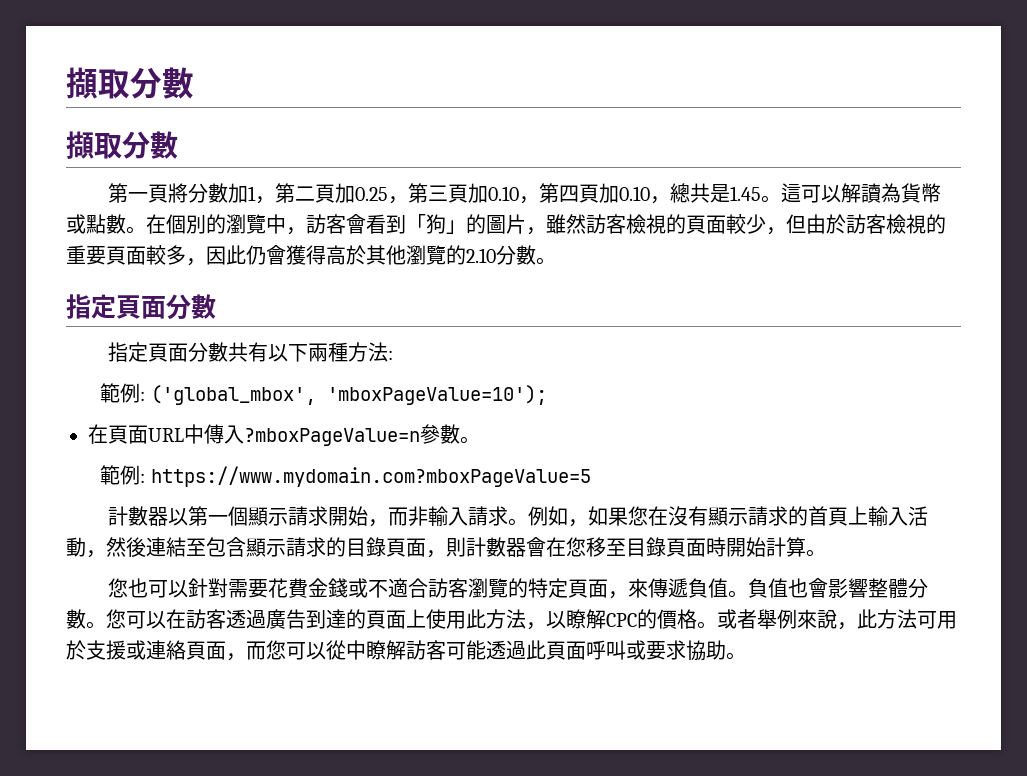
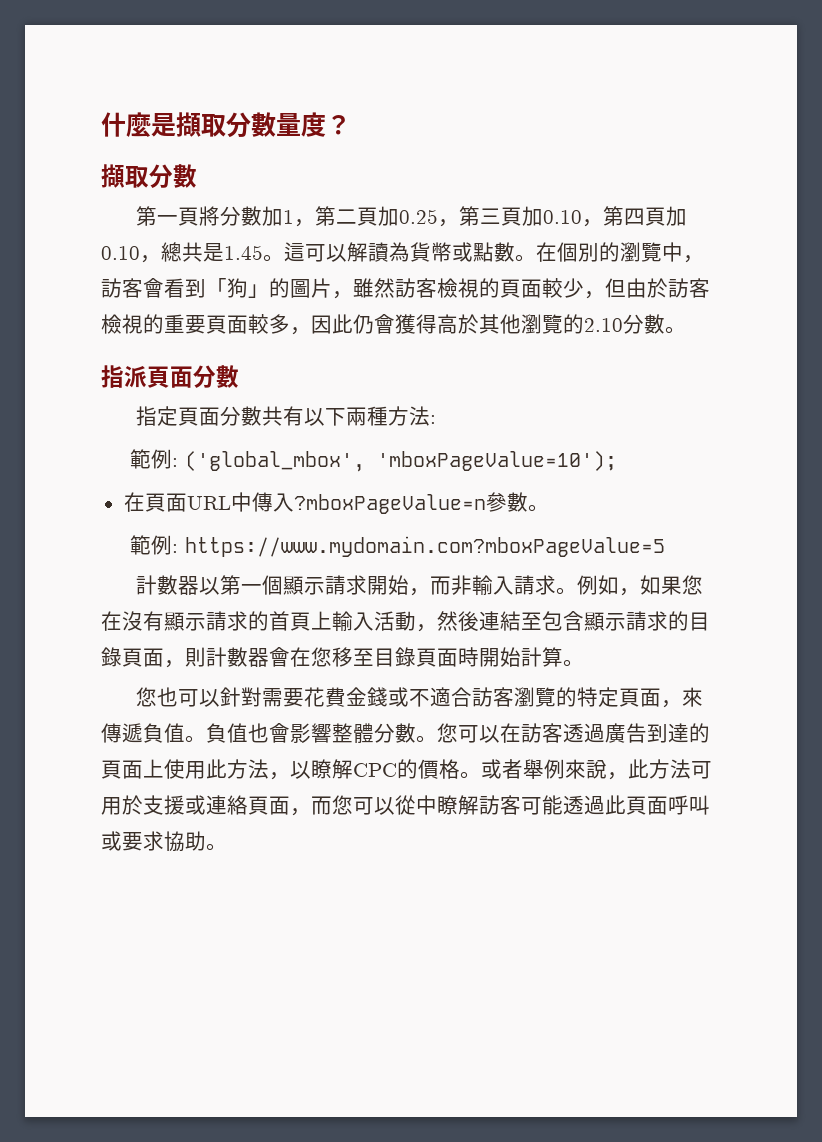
[66,67,194,99] 擷取分數 -> [101,112,351,138] 什麼是擷取分數量度？
[91,294,116,319] 定 -> [124,366,147,388] 派

